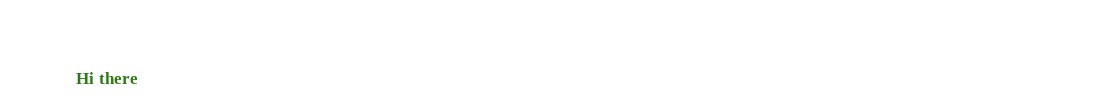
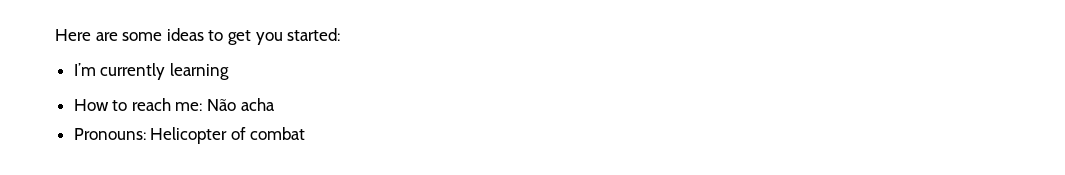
[76,72,138,84] Hi there -> [55,28,341,45] [73,63,229,80] [73,98,275,111] [73,127,306,144] Here are some ideas to get you started: // I’m currently learning // How to reach me: Não acha // Pronouns: Helicopter of combat

